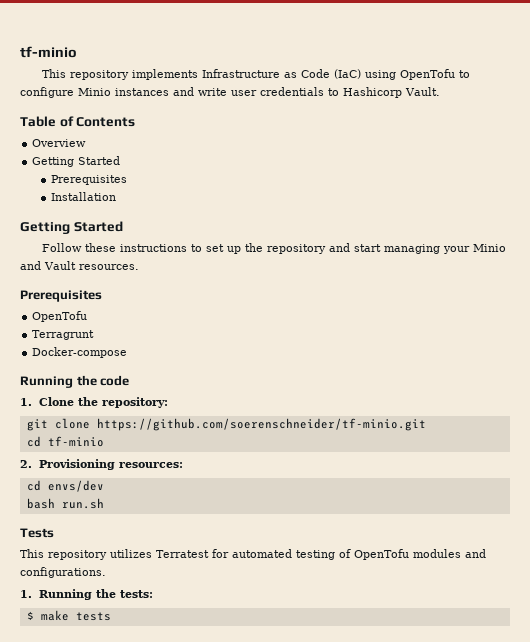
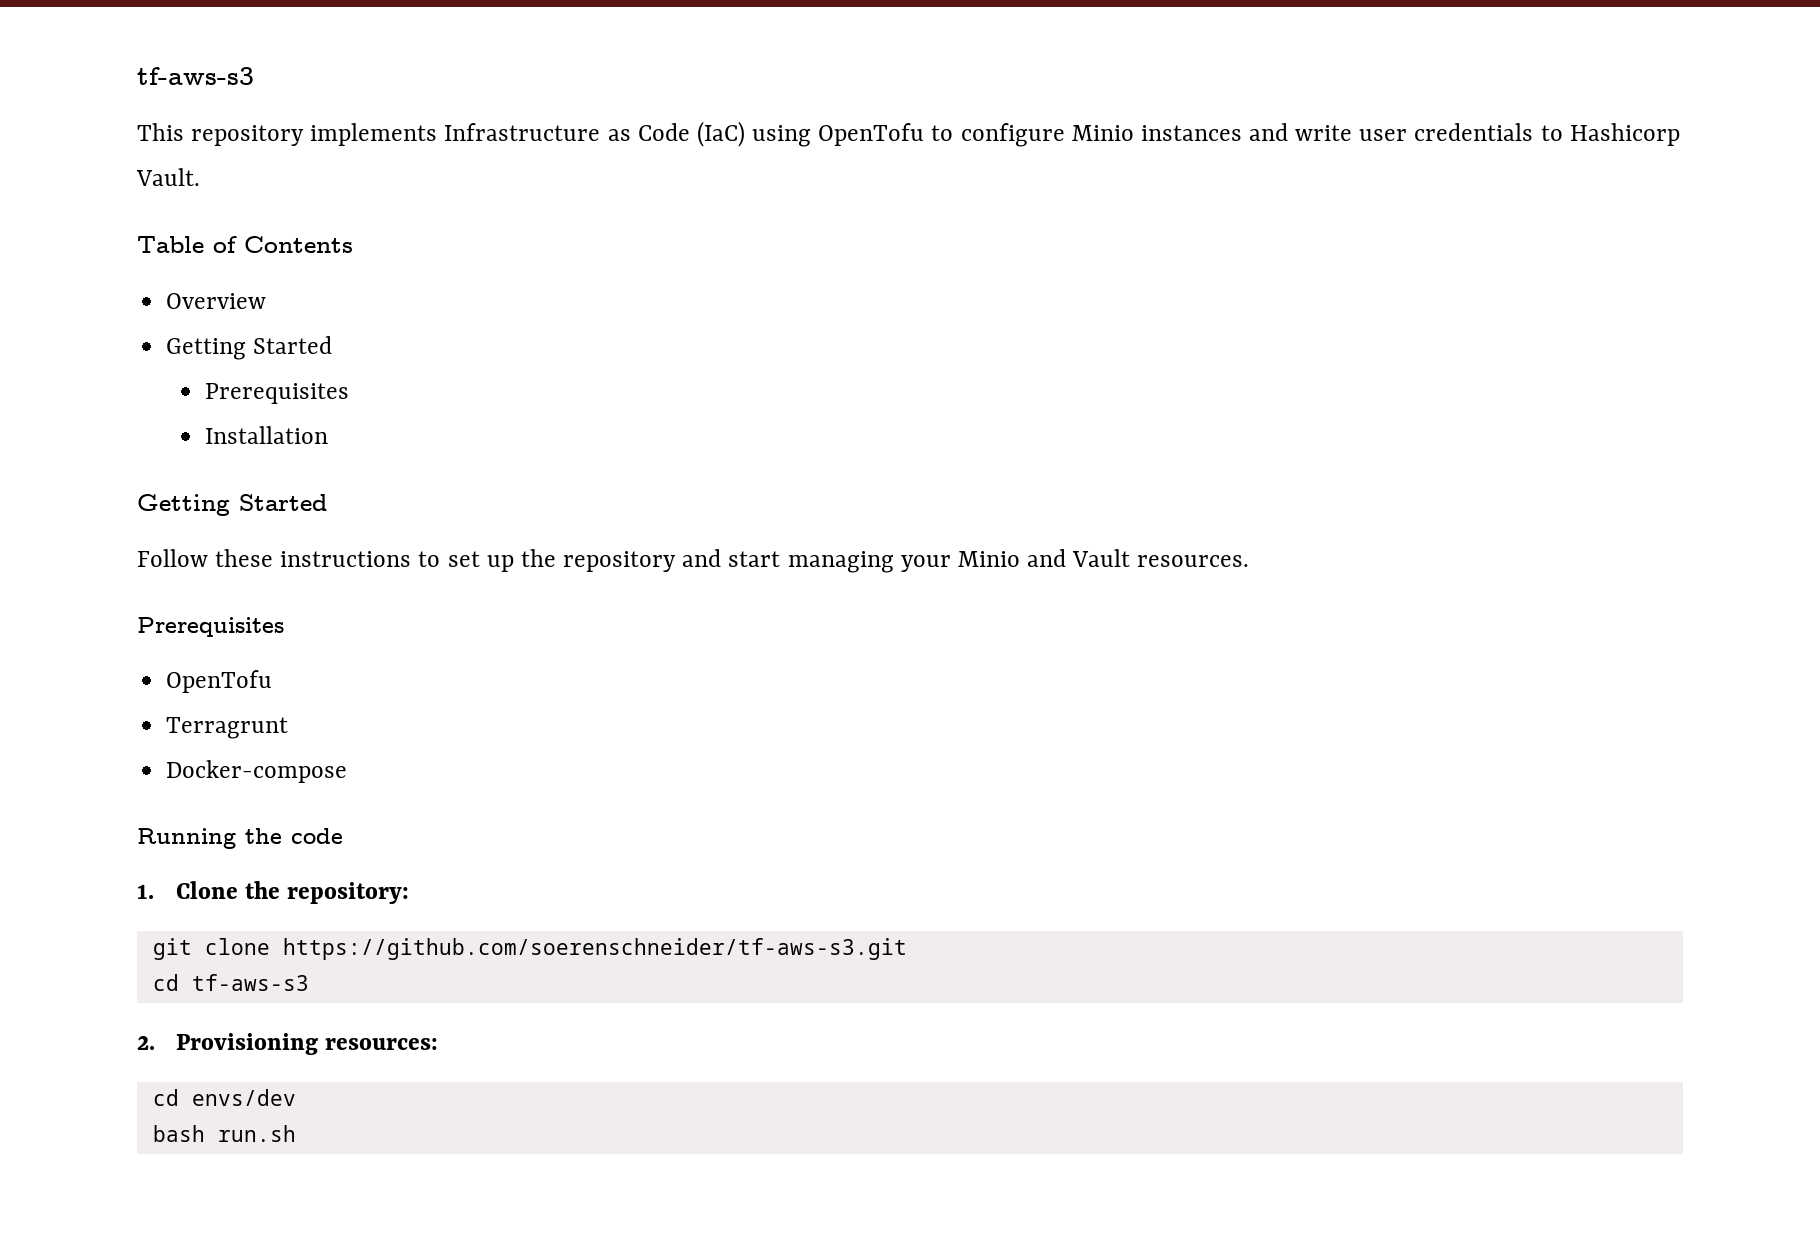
[20,46,77,58] tf-minio -> [137,67,254,85] tf-aws-s3
[96,418,426,431] [26,436,104,447] https://github.com/soerenschneider/tf-minio.git // cd tf-minio -> [282,938,907,960] [152,974,309,991] https://github.com/soerenschneider/tf-aws-s3.git // cd tf-aws-s3
[20,528,54,538] [20,549,486,560] [20,567,106,578] [20,589,153,600] [26,610,111,621] // Tests // This repository utilizes Terratest for automated testing of OpenTofu modules and configurations. // 1. Running the tests: // $ make tests -> (296, 1133) none

